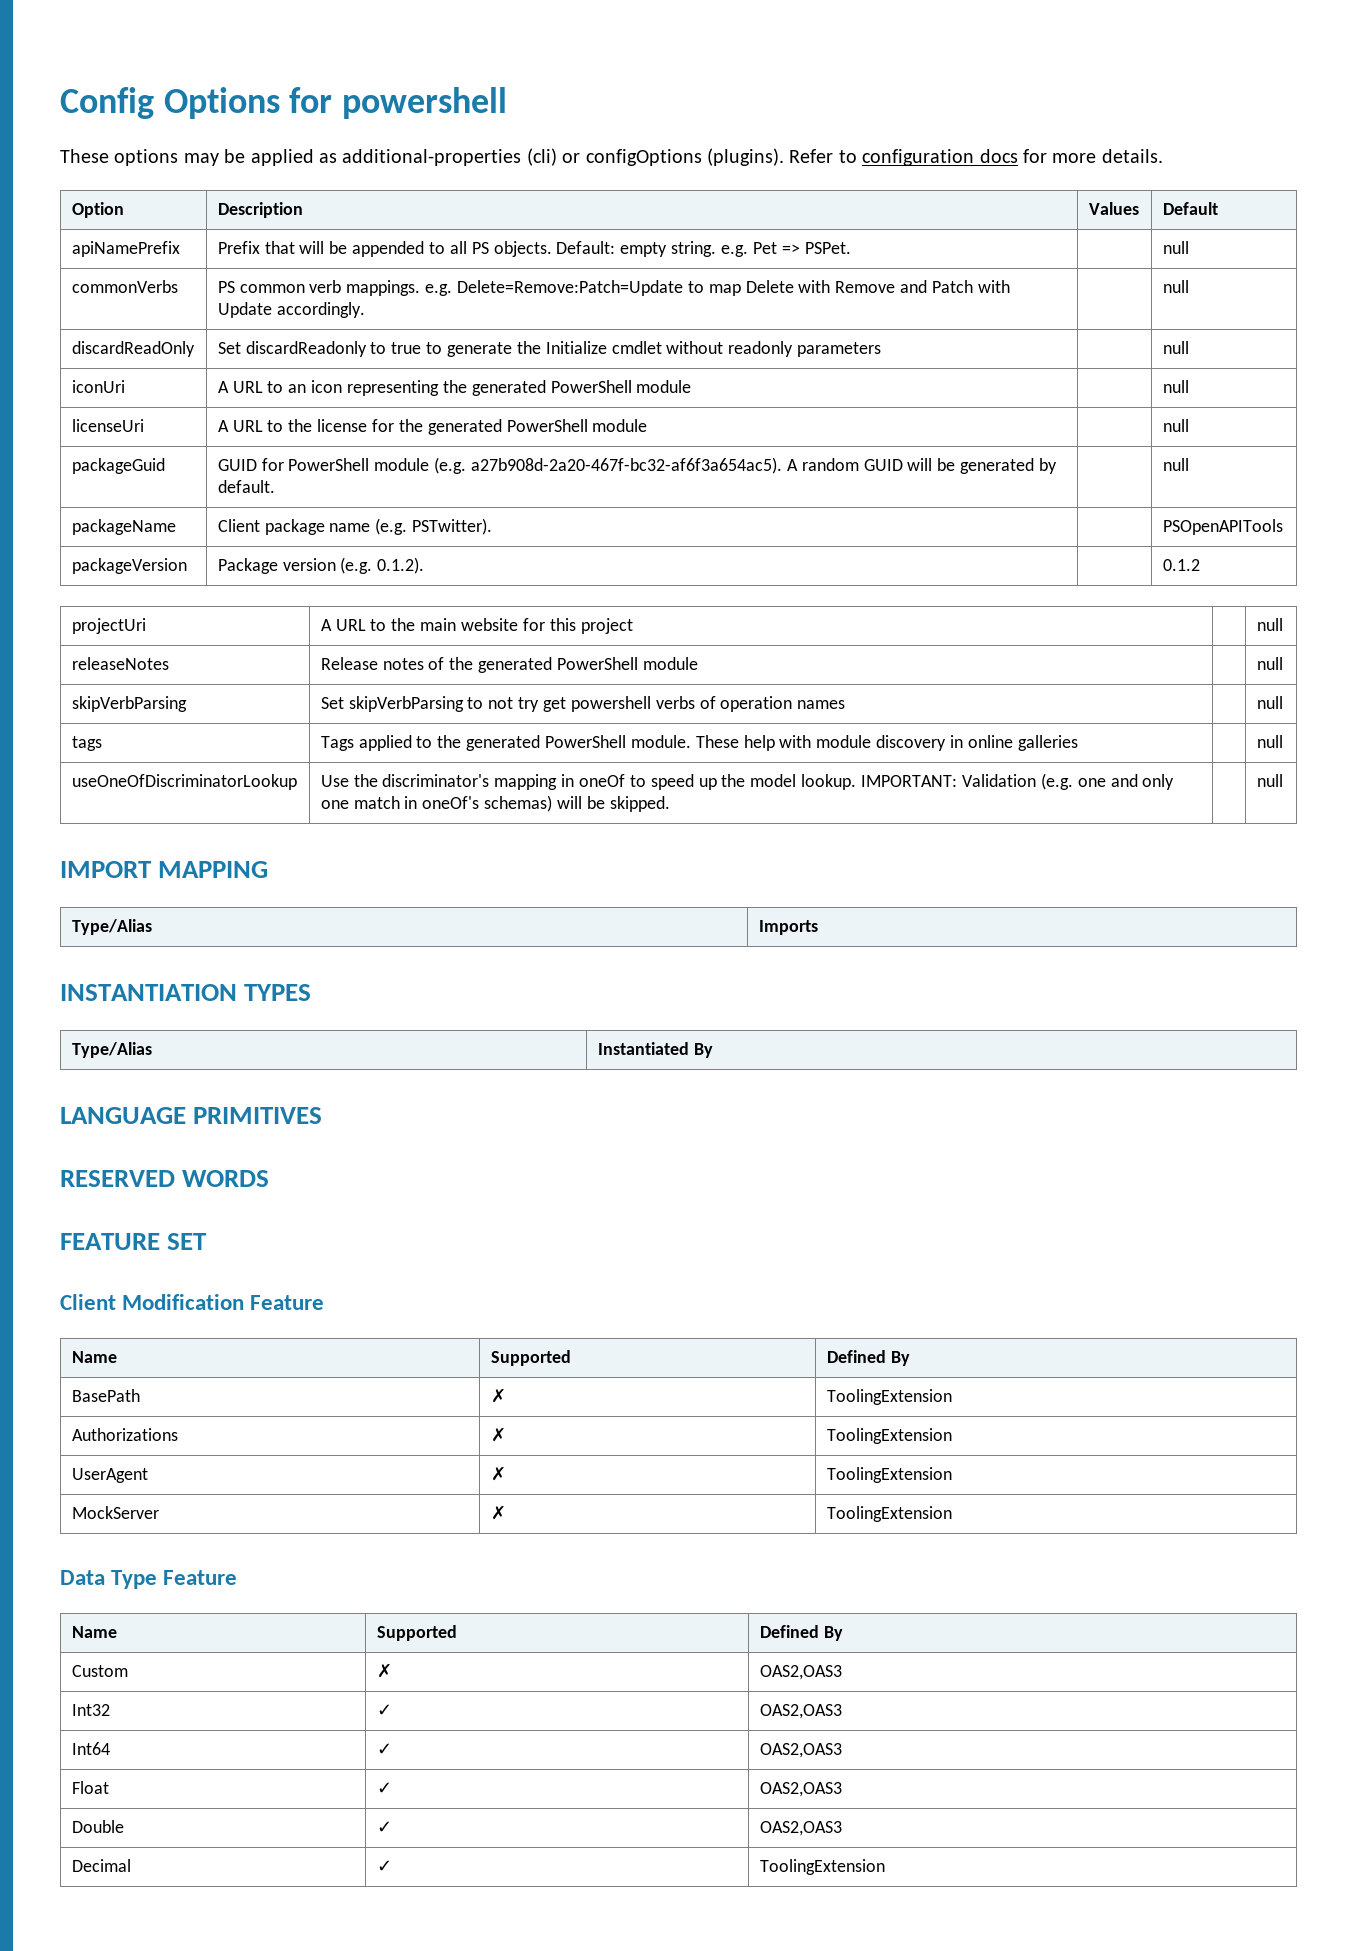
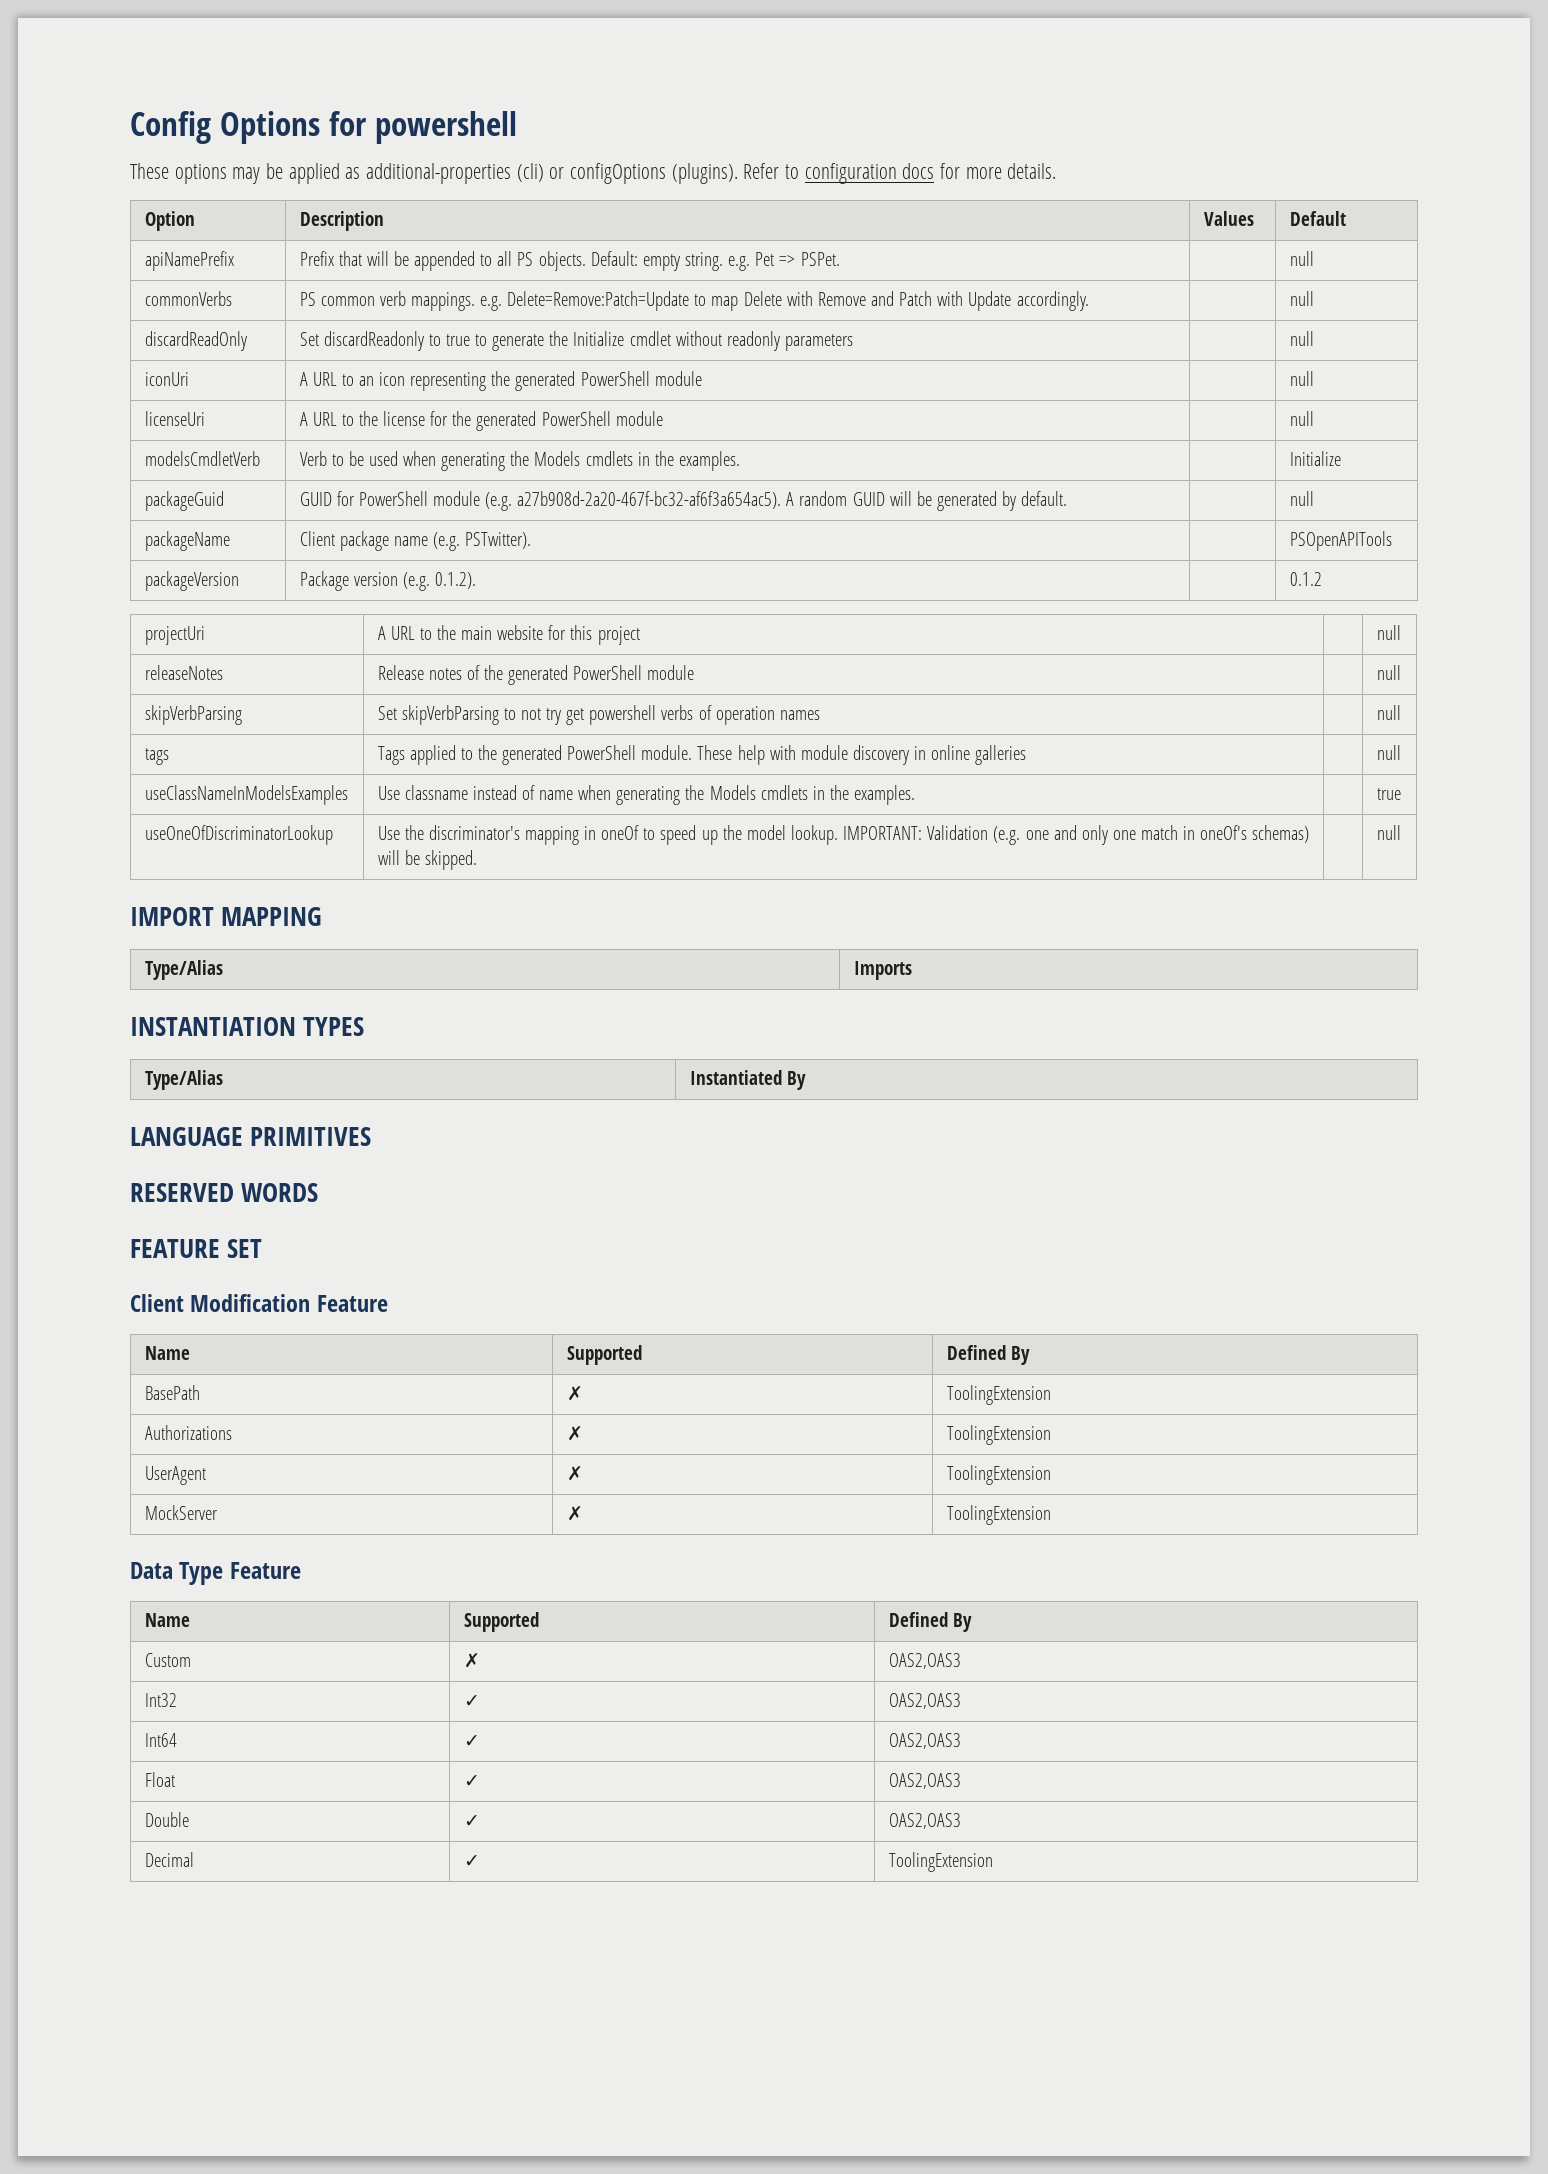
(1189, 425) none -> [144,451,260,466] [299,451,740,471] [1289,451,1341,466] // modelsCmdletVerb | Verb to be used when generating the Models cmdlets in the examples. | | Initialize
(1283, 741) none -> [144,785,348,805] [377,785,916,805] [1376,788,1401,800] // useClassNameInModelsExamples | Use classname instead of name when generating the Models cmdlets in the examples. | | true

